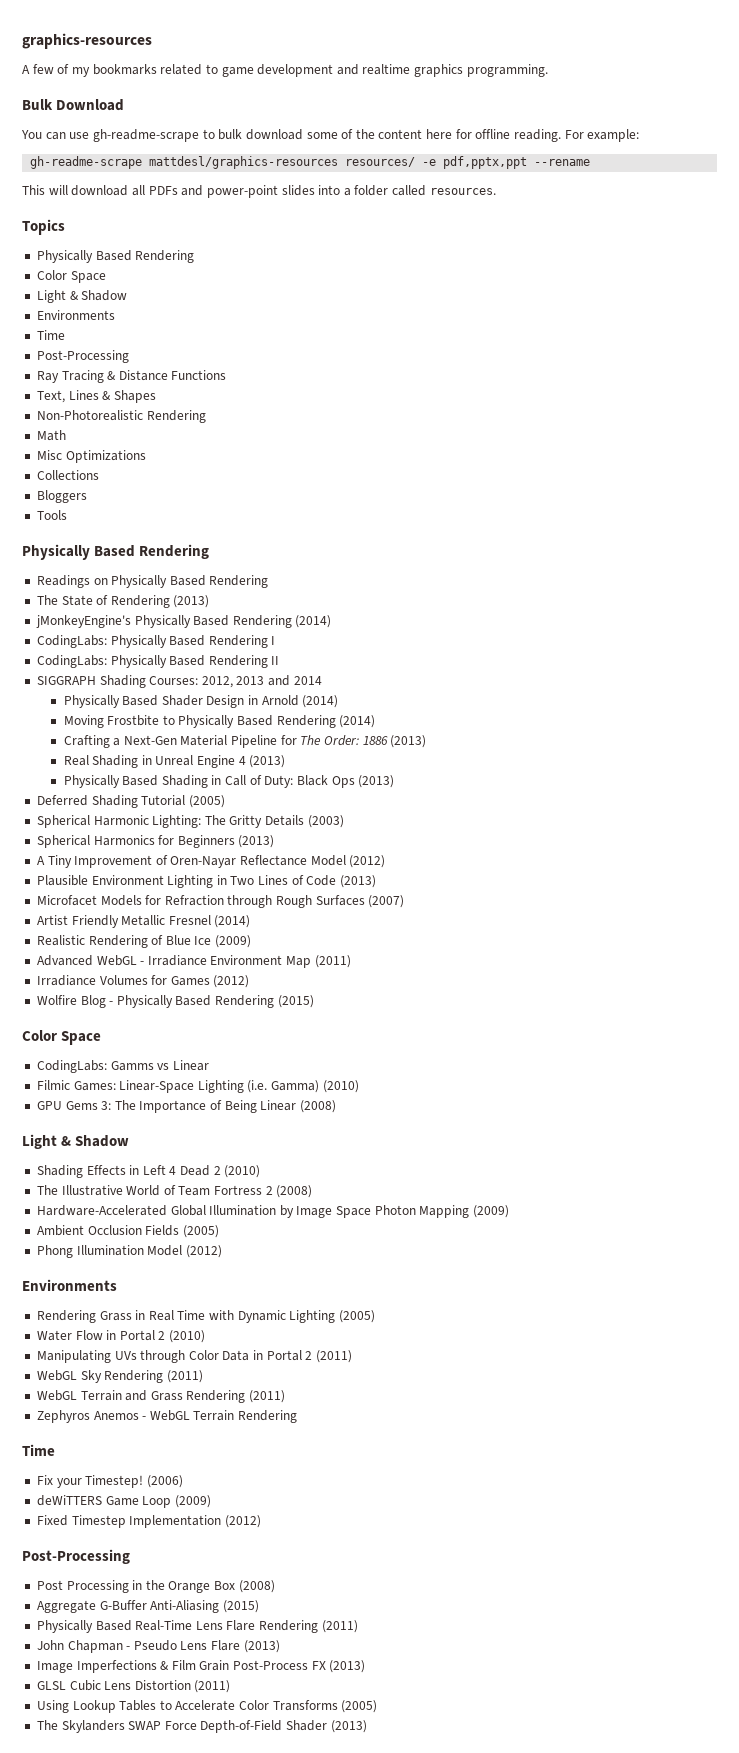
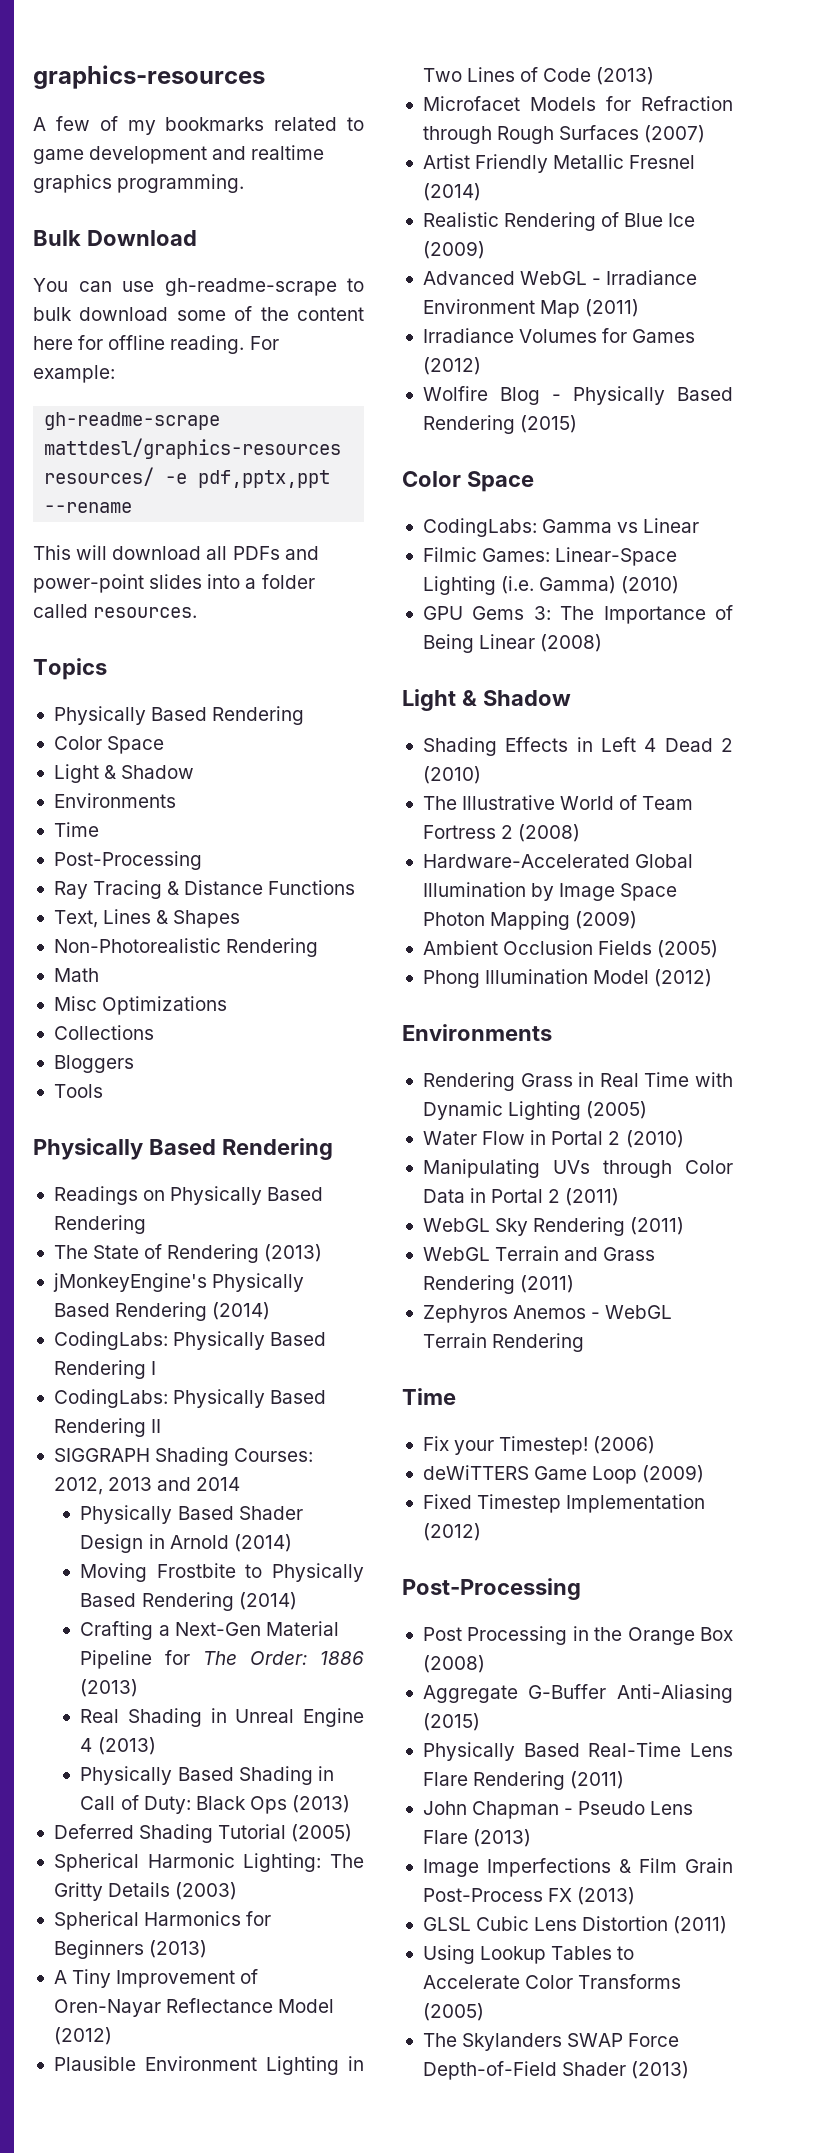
[110,1061,154,1071] Gamms -> [542,519,613,533] Gamma

